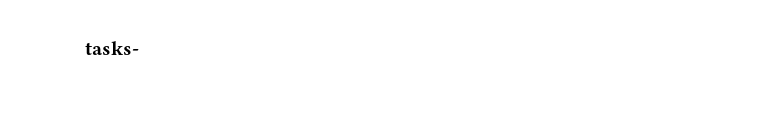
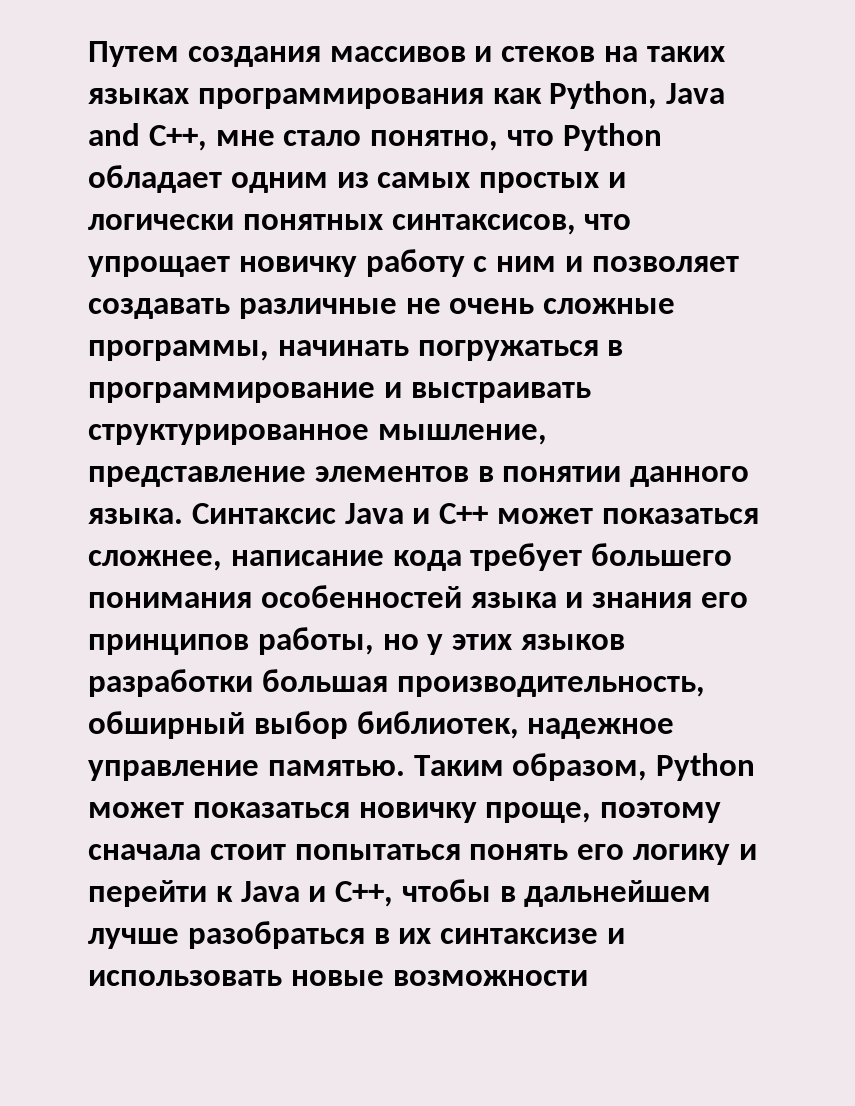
[85,41,139,55] tasks- -> [88,41,725,67] [88,81,726,109] [88,123,662,151] [88,165,626,193] [88,214,632,235] [88,249,739,277] [88,298,676,319] [88,340,624,361] [88,382,591,403] [88,424,547,445] [88,466,750,487] [88,503,759,524] [88,543,733,571] [88,585,748,608] [88,627,625,655] [88,669,705,697] [88,711,675,739] [88,753,756,781] [88,802,722,823] [88,844,757,865] [88,879,712,907] [88,921,625,949] [88,970,588,986] Путем создания массивов и стеков на таких языках программирования как Python, Java and C++, мне стало понятно, что Python обладает одним из самых простых и логически понятных синтаксисов, что упрощает новичку работу с ним и позволяет создавать различные не очень сложные программы, начинать погружаться в программирование и выстраивать структурированное мышление, представление элементов в понятии данного языка. Синтаксис Java и C++ может показаться сложнее, написание кода требует большего понимания особенностей языка и знания его принципов работы, но у этих языков разработки большая производительность, обширный выбор библиотек, надежное управление памятью. Таким образом, Python может показаться новичку проще, поэтому сначала стоит попытаться понять его логику и перейти к Java и C++, чтобы в дальнейшем лучше разобраться в их синтаксизе и использовать новые возможности

